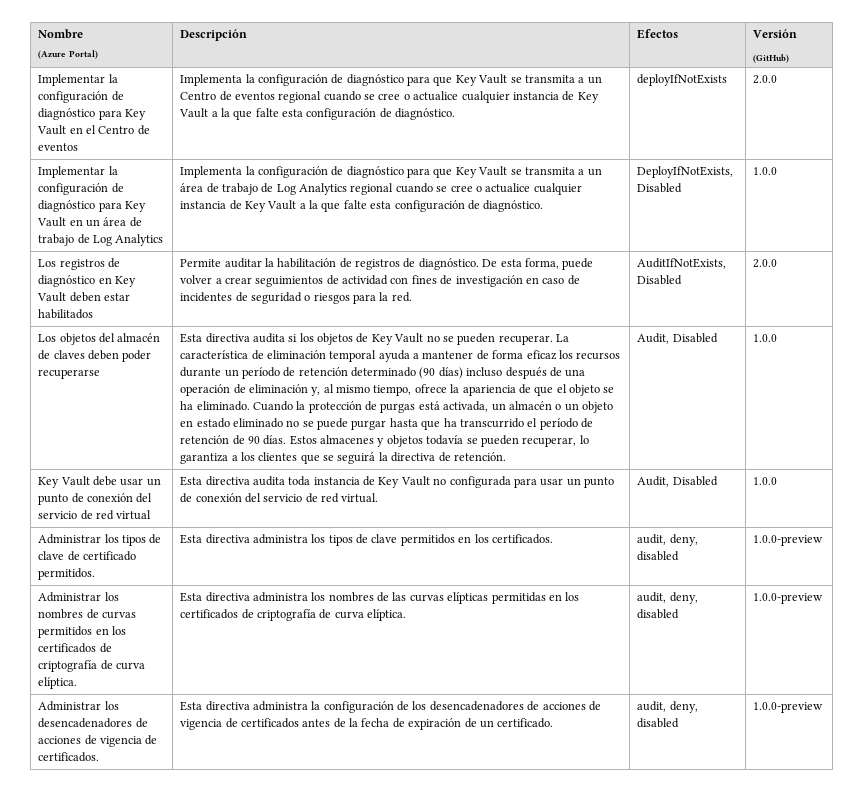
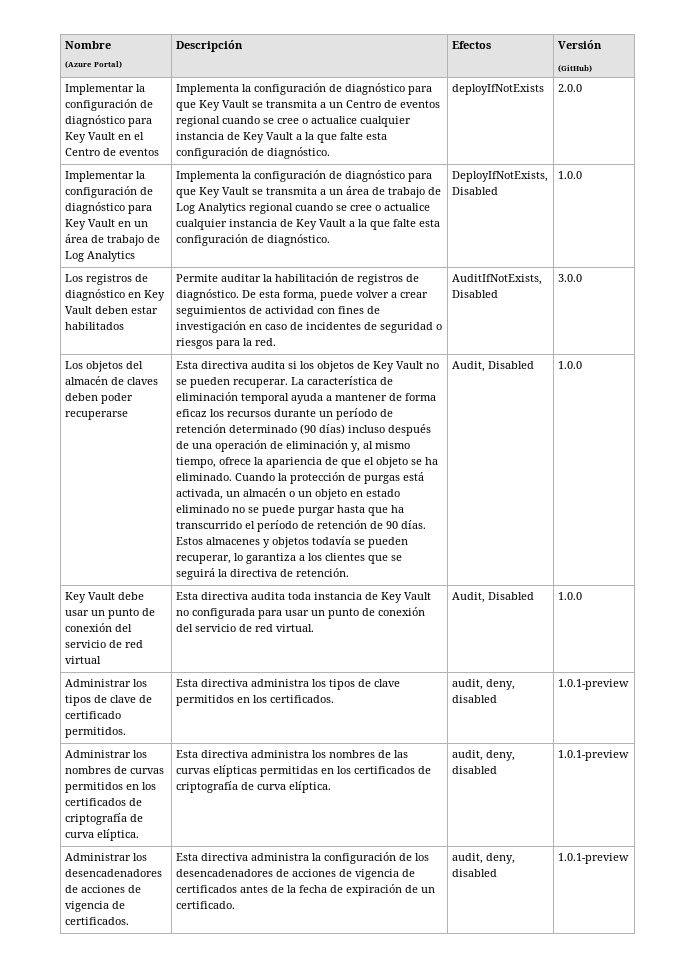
[753,259,778,268] 2.0.0 -> [557,274,582,282] 3.0.0
[753,535,824,546] 1.0.0-preview -> [557,679,629,690] 1.0.1-preview
[753,593,824,604] 1.0.0-preview -> [557,750,629,761] 1.0.1-preview
[753,702,824,713] 1.0.0-preview -> [557,853,629,864] 1.0.1-preview

